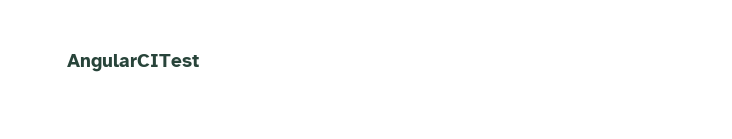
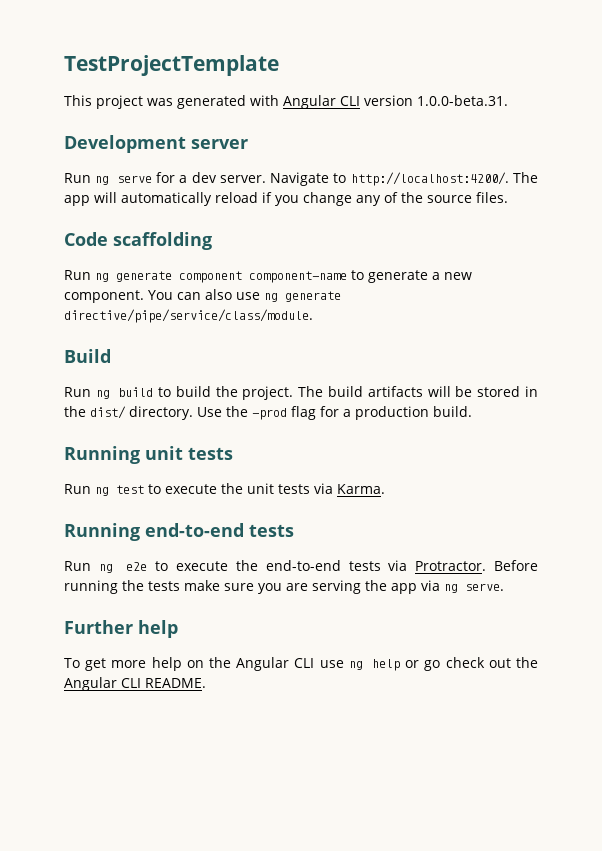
[67,54,199,72] AngularCITest -> [64,55,279,76] [64,95,508,109] [64,135,248,153] [64,172,538,186] [64,192,508,206] [64,232,212,250] [64,270,472,283] [64,289,341,303] [64,309,313,323] [64,349,111,363] [64,386,539,400] [64,406,472,420] [64,446,233,464] [64,483,385,496] [64,523,294,541] [64,560,538,573] [64,580,504,594] [64,620,178,638] [64,657,538,671] [64,677,206,691] TestProjectTemplate // This project was generated with Angular CLI version 1.0.0-beta.31. // Development server // Run ng serve for a dev server. Navigate to http://localhost:4200/. The app will automatically reload if you change any of the source files. // Code scaffolding // Run ng generate component component-name to generate a new component. You can also use ng generate directive/pipe/service/class/module. // Build // Run ng build to build the project. The build artifacts will be stored in the dist/ directory. Use the -prod flag for a production build. // Running unit tests // Run ng test to execute the unit tests via Karma. // Running end-to-end tests // Run ng e2e to execute the end-to-end tests via Protractor. Before running the tests make sure you are serving the app via ng serve. // Further help // To get more help on the Angular CLI use ng help or go check out the Angular CLI README.

